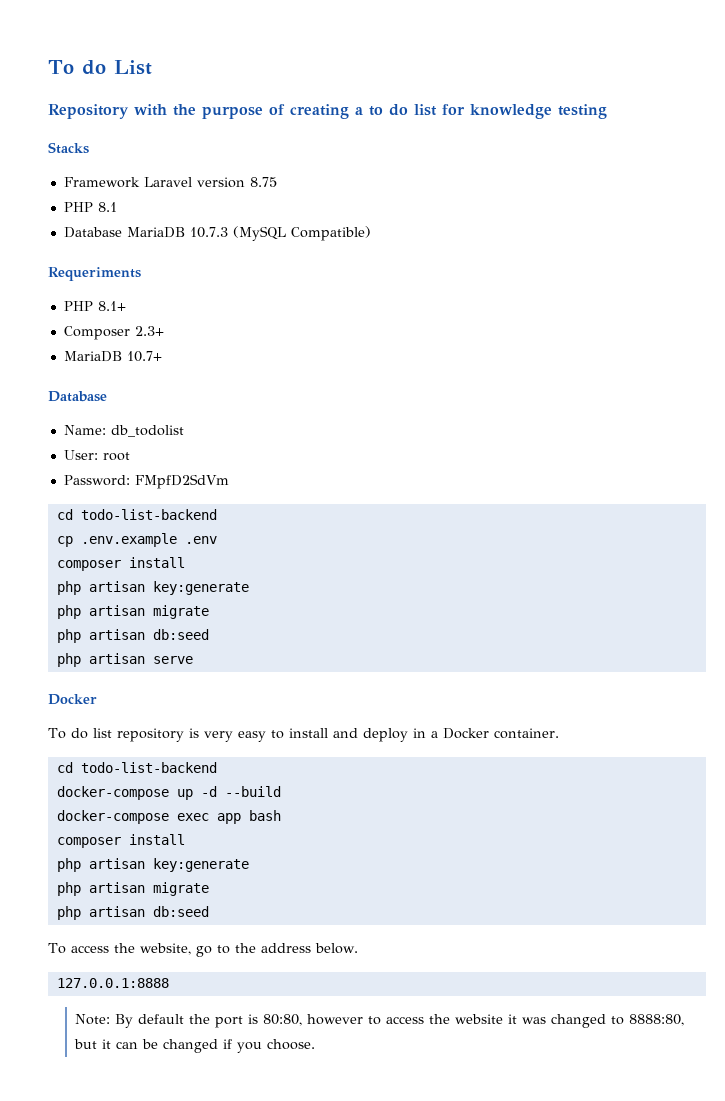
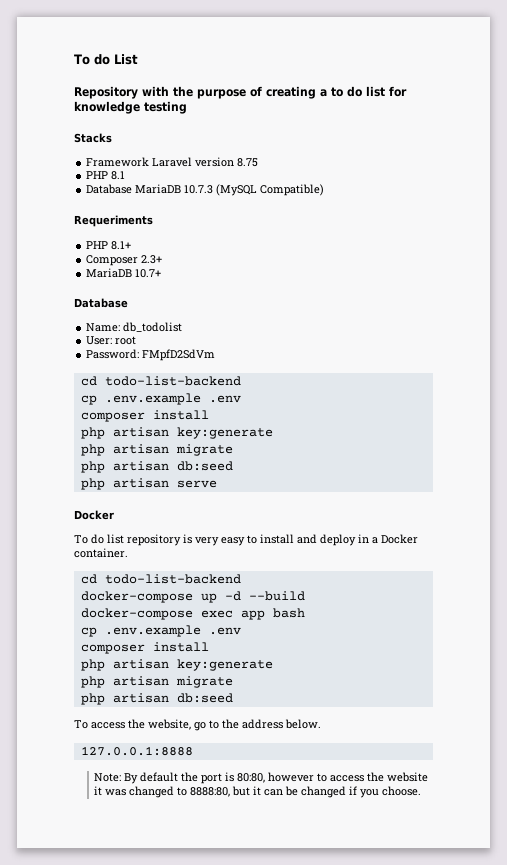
(281, 815) none -> [80,625,241,637] // cp .env.example .env

